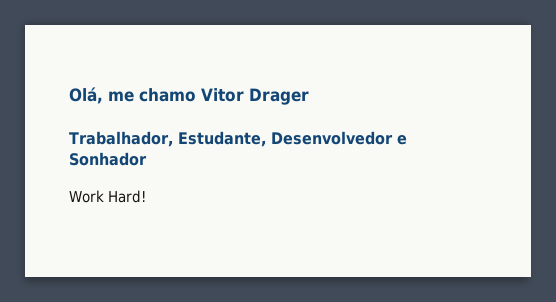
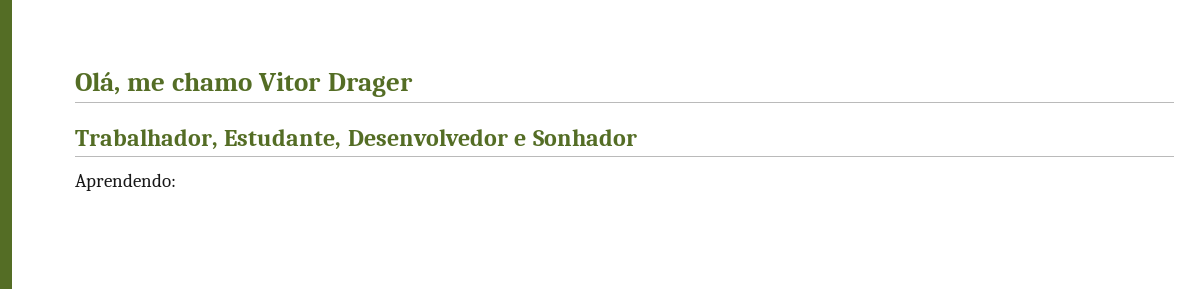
[69,190,146,203] Work Hard! -> [75,173,176,191] Aprendendo:

